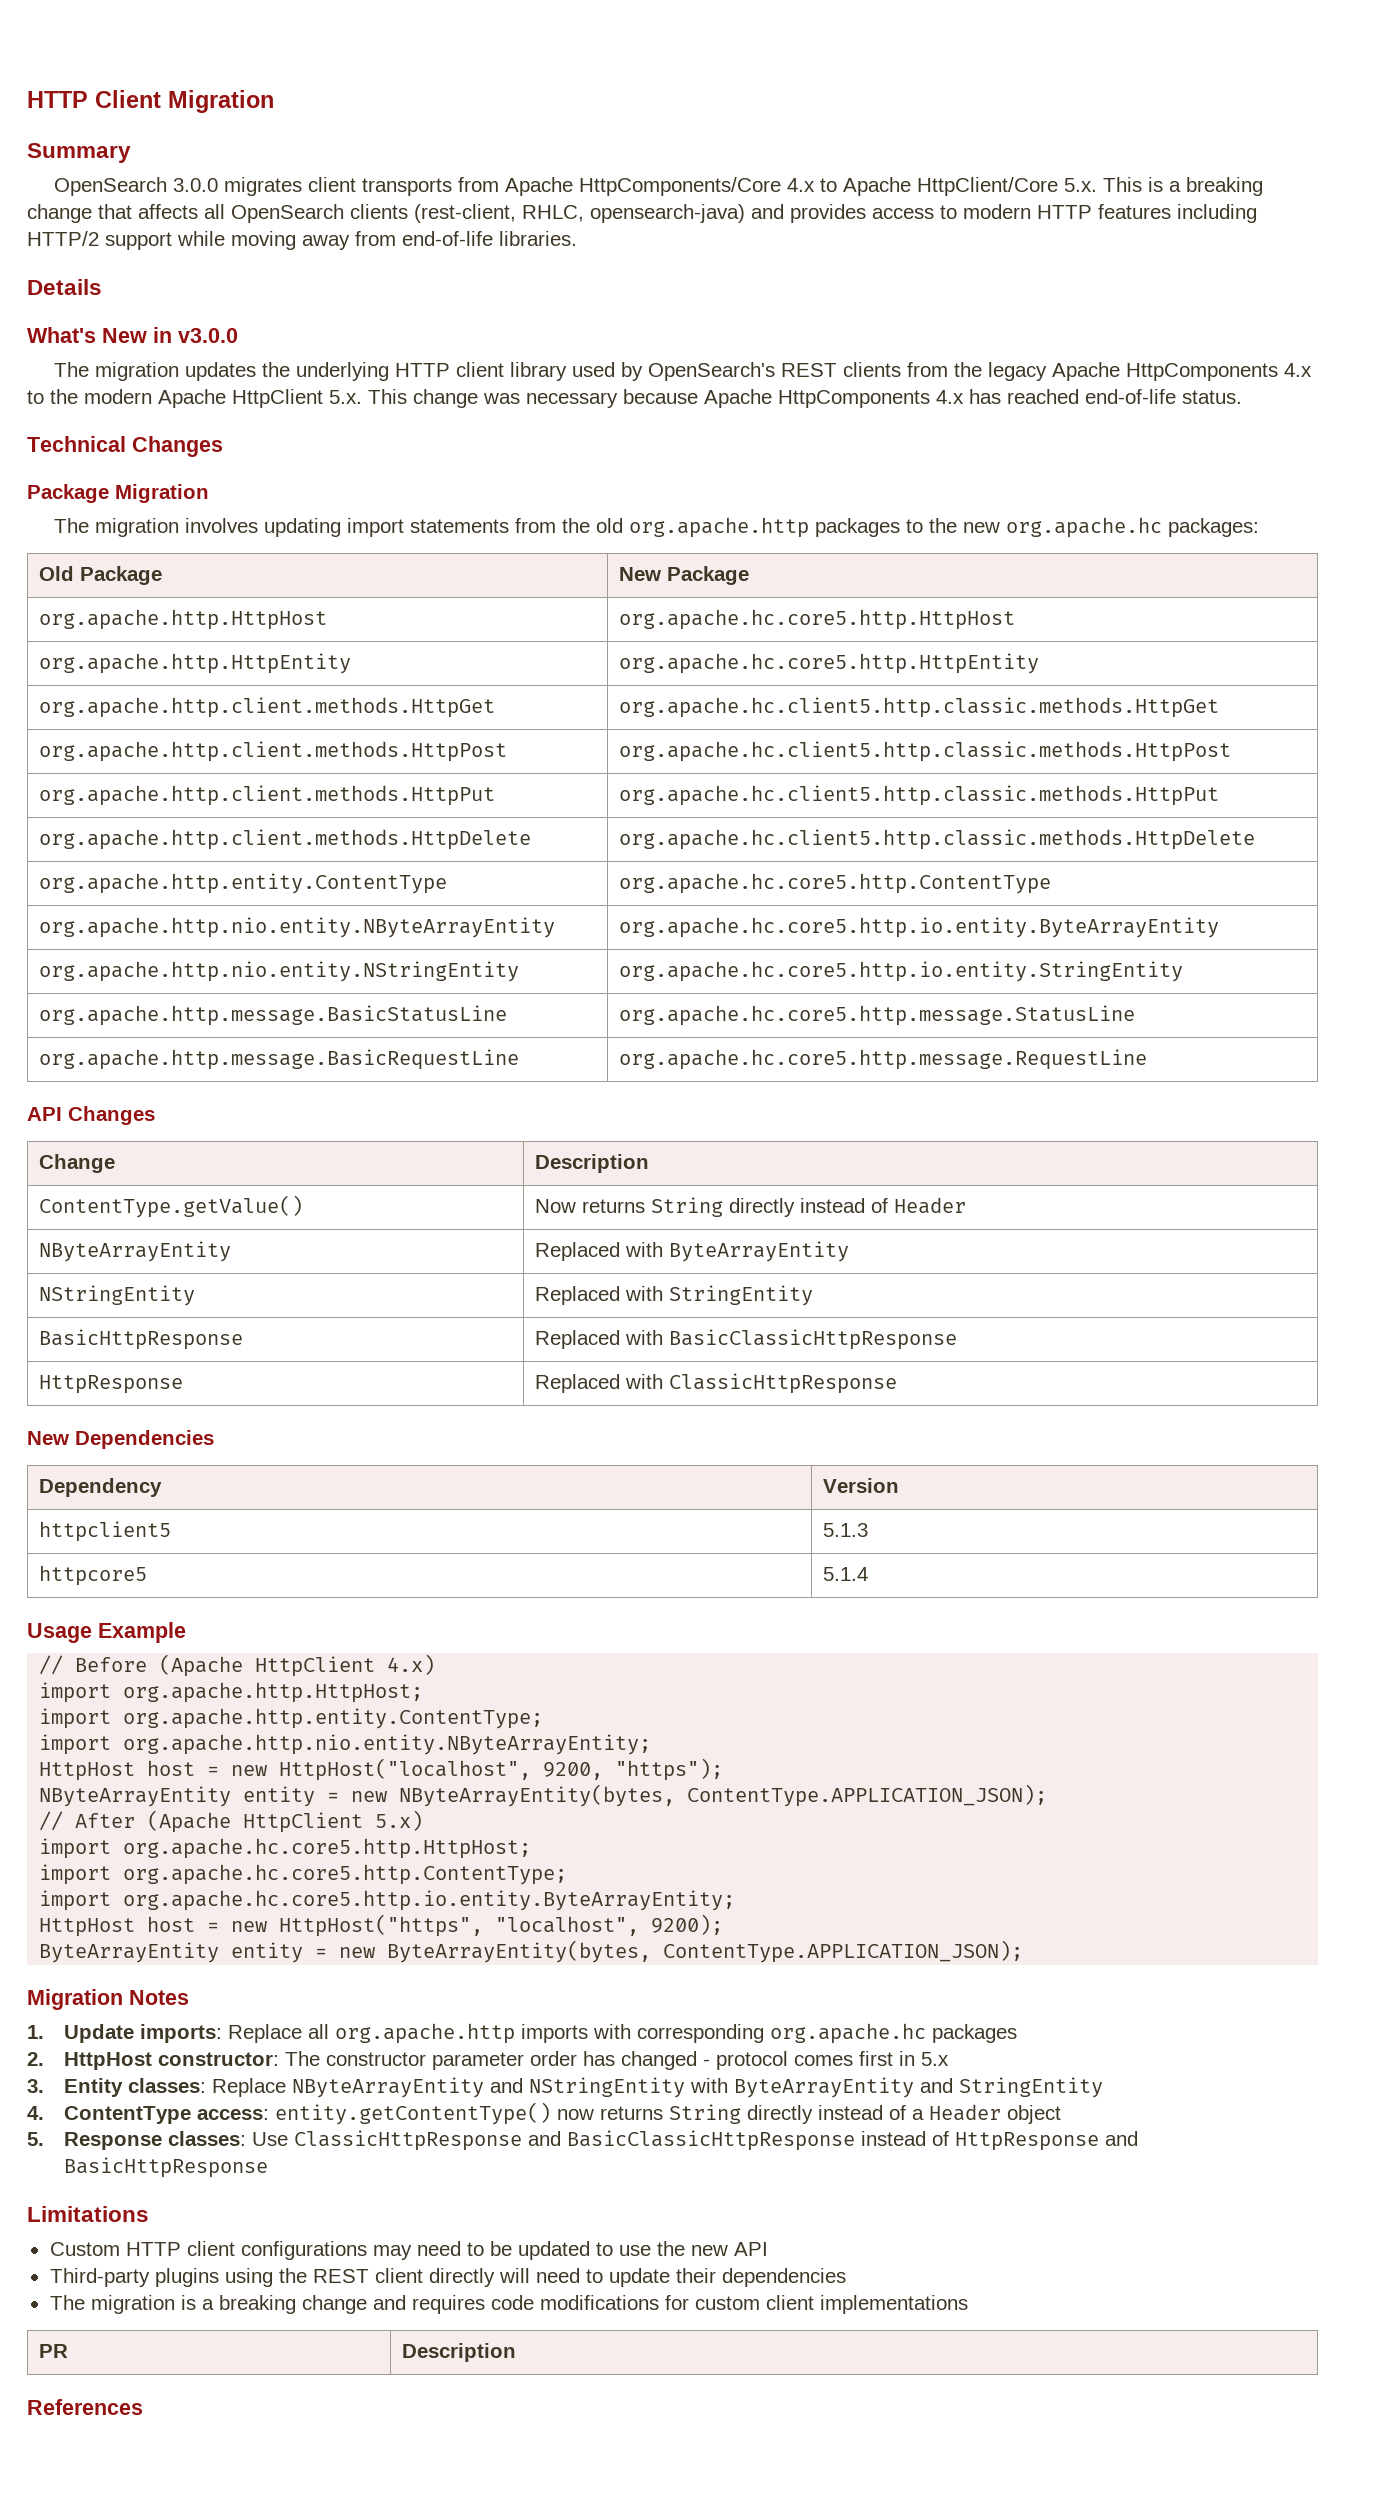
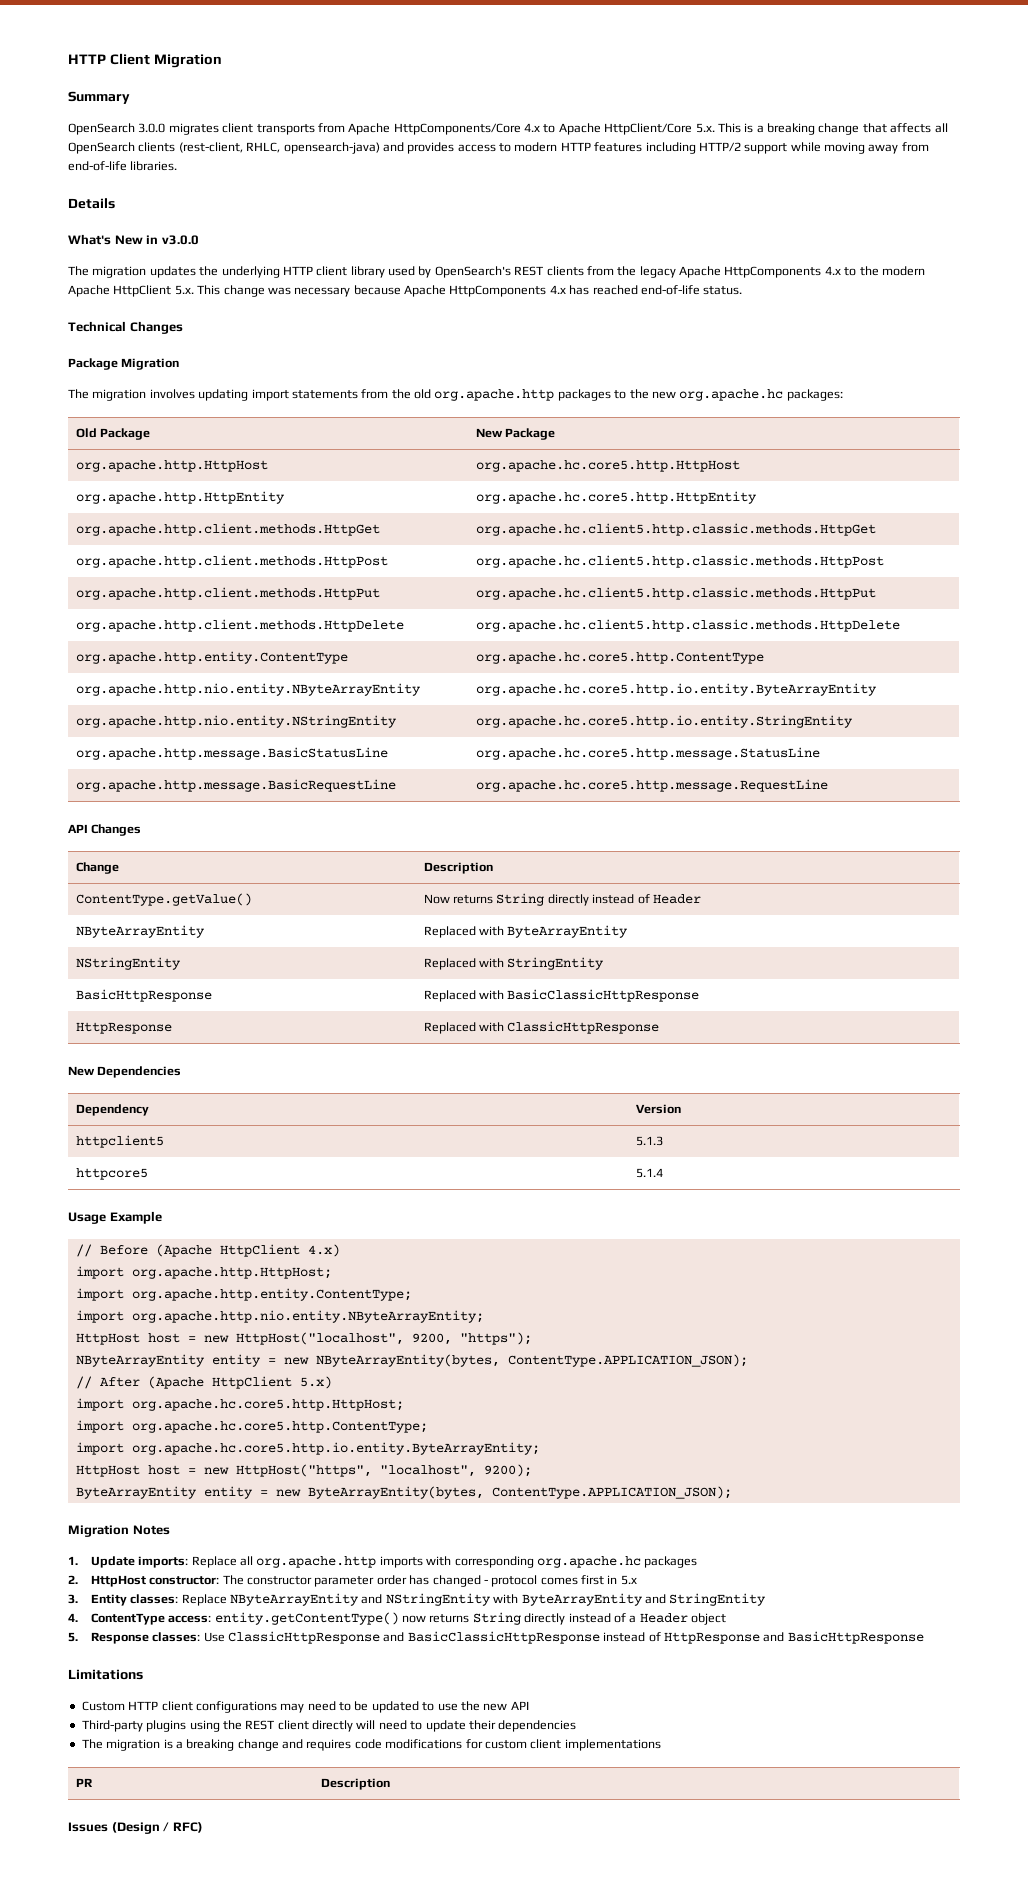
[27,2399,143,2415] References -> [68,1822,203,1834] Issues (Design / RFC)

